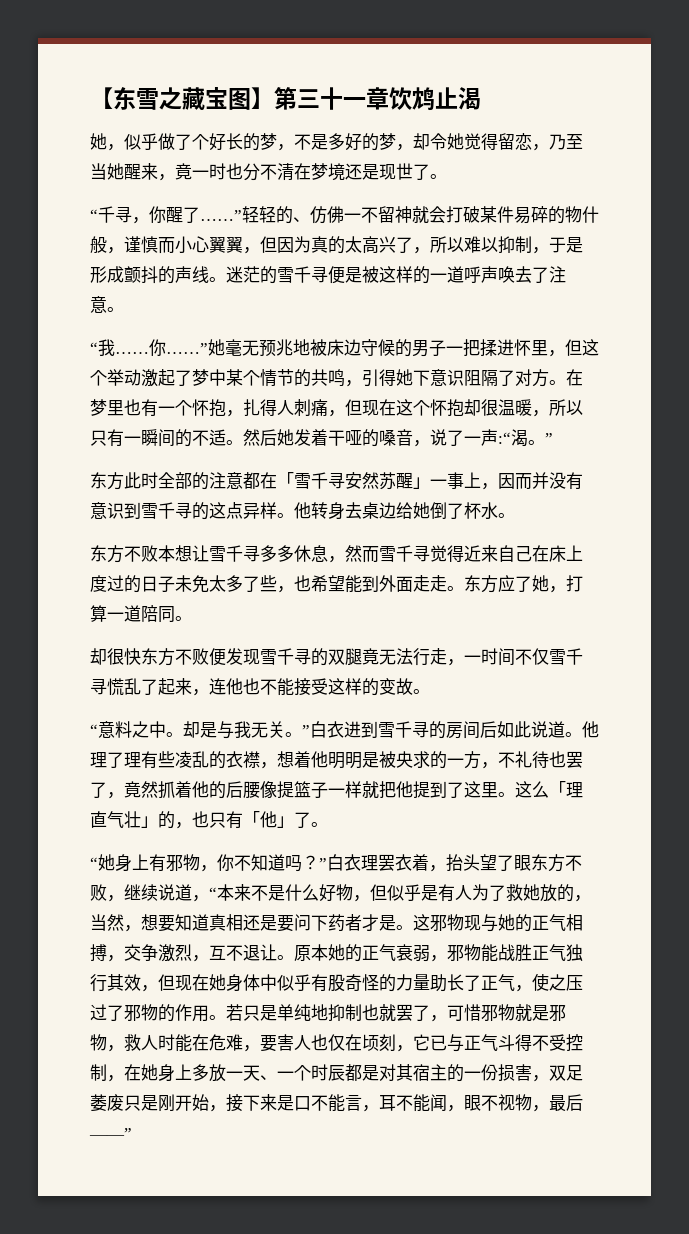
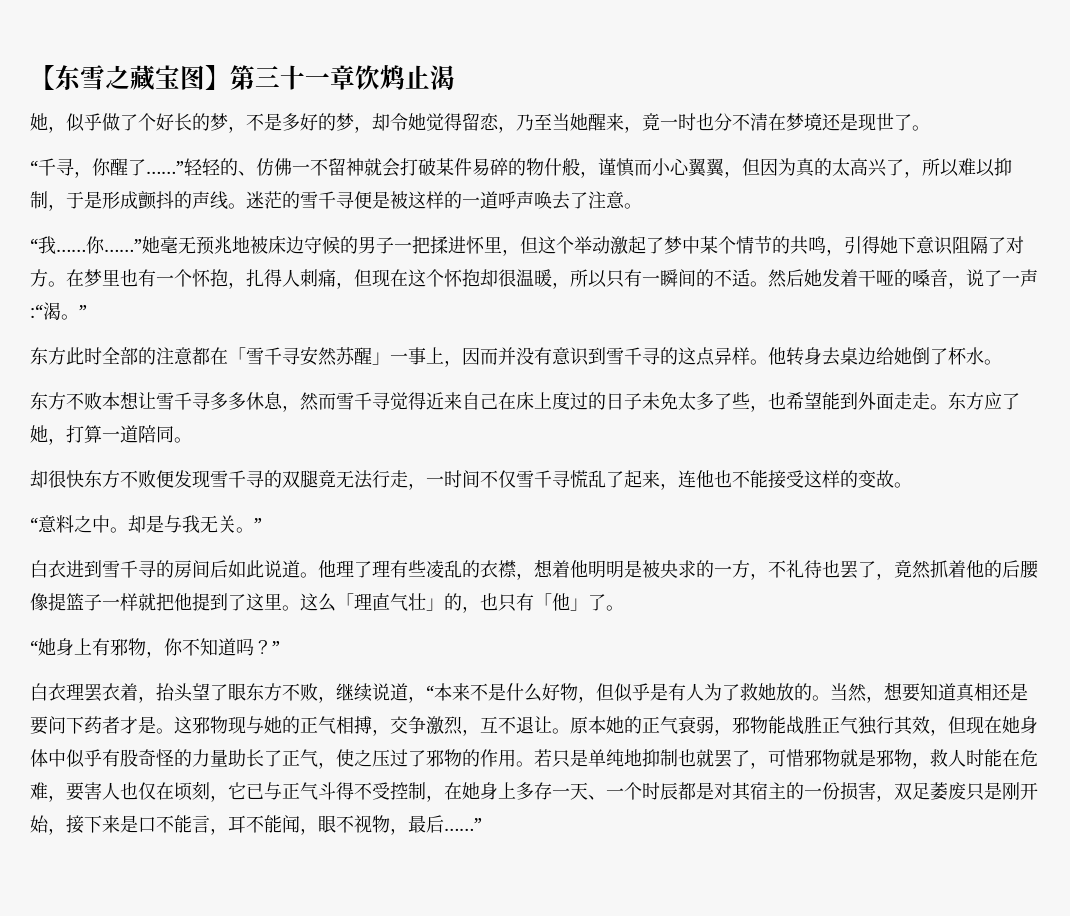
(310, 730) none -> (262, 524) //
(327, 863) none -> (280, 647) //
[574,895,591,902] ， -> [812,695,830,701] 。
[209,1064,226,1082] 放 -> [534,782,552,800] 存
[89,1128,132,1139] ——” -> [444,818,482,831] ……”

